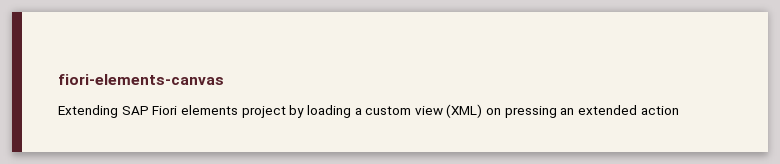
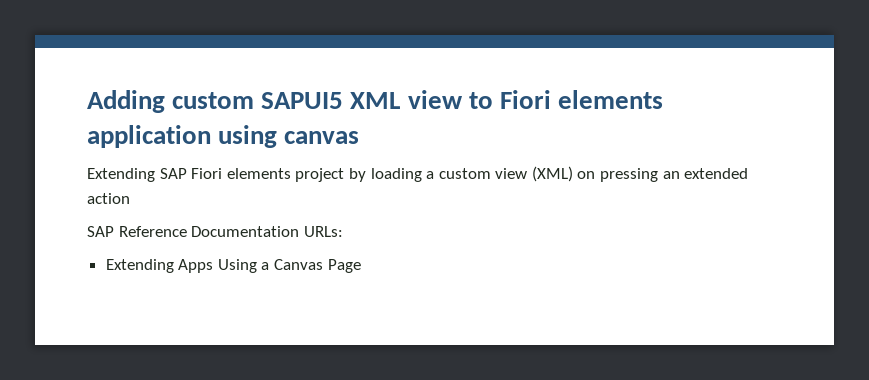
[58,74,224,85] fiori-elements-canvas -> [87,90,664,113] [87,125,360,148] Adding custom SAPUI5 XML view to Fiori elements application using canvas
(679, 110) none -> [87,226,343,237] [105,259,361,273] // SAP Reference Documentation URLs: // Extending Apps Using a Canvas Page

